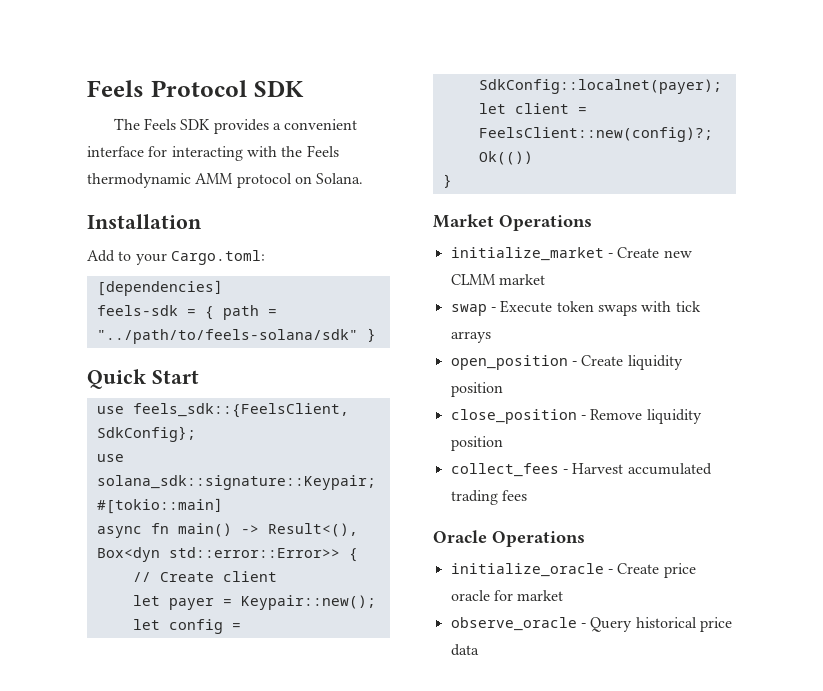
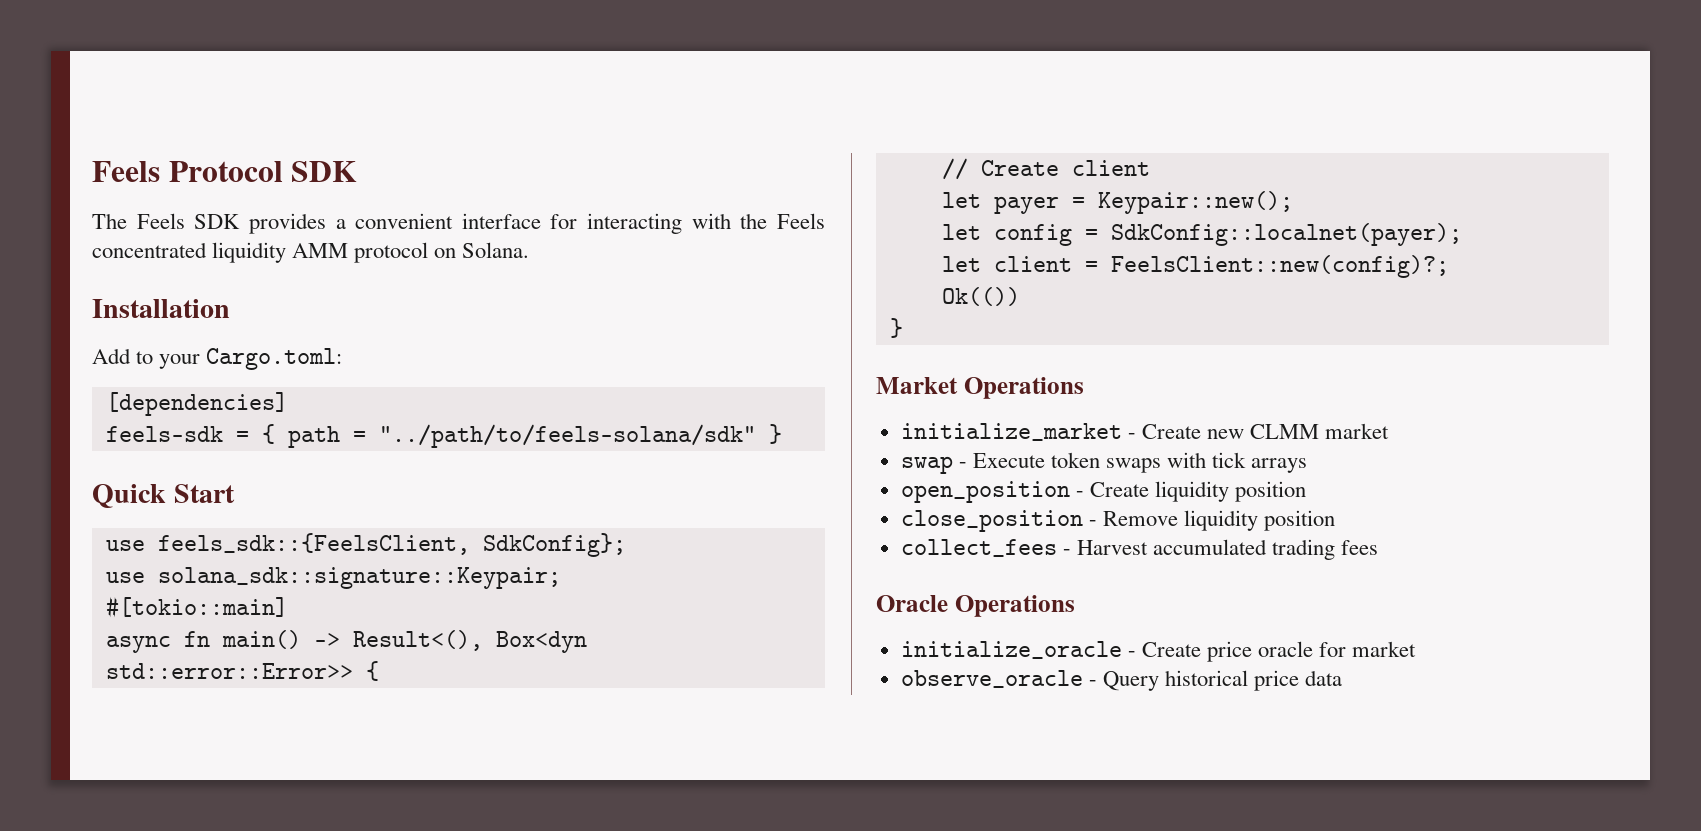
[87,173,191,188] thermodynamic -> [92,242,287,263] concentrated liquidity

